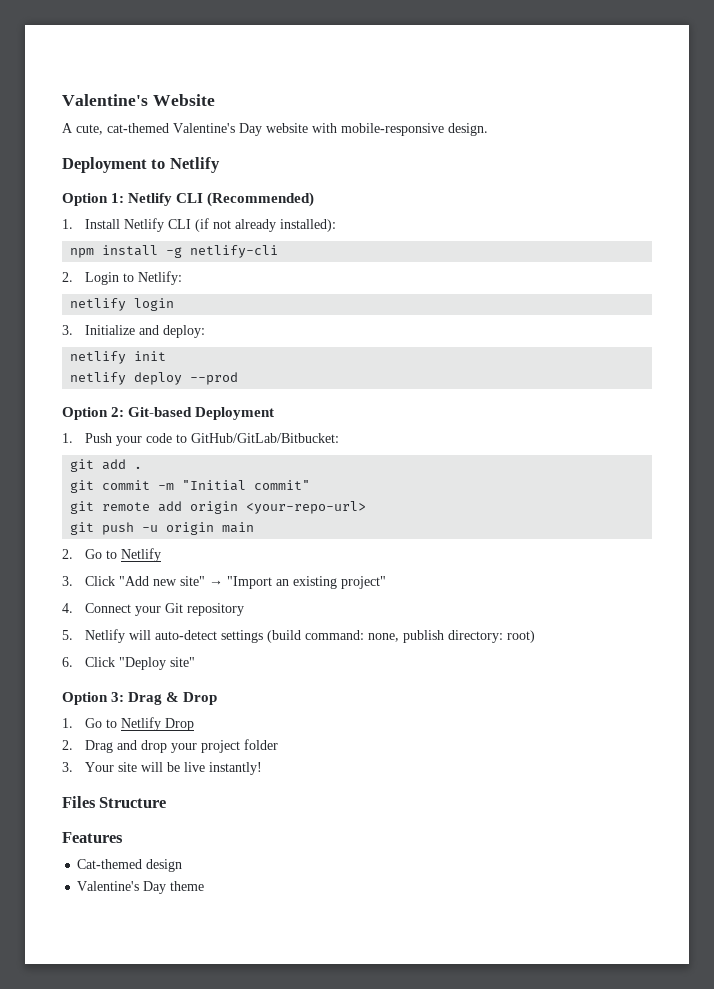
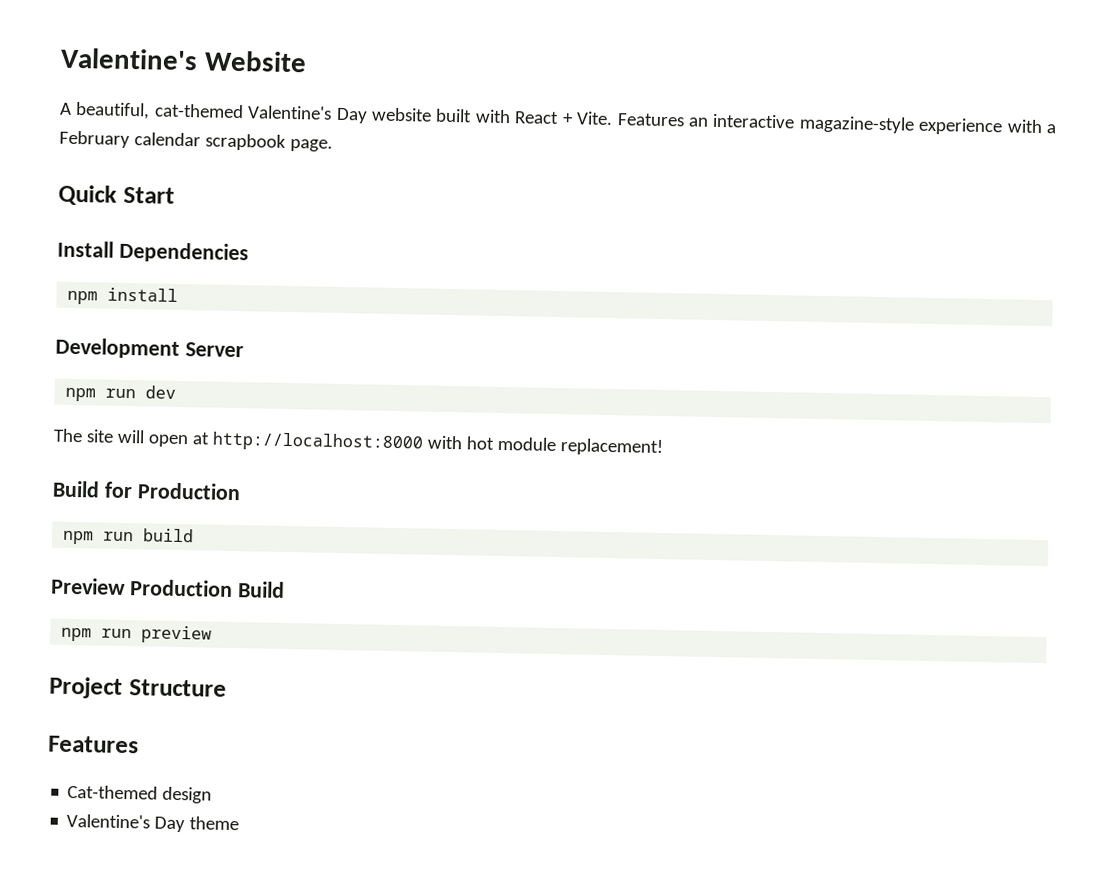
[76,124,103,135] cute, -> [75,101,151,120] beautiful,
[312,123,488,136] [62,157,220,173] [62,192,315,207] [62,218,337,232] [70,245,279,258] [62,271,183,285] [70,298,175,311] [62,325,206,338] [70,351,167,364] [70,372,239,385] [62,407,275,420] [62,433,340,446] [70,459,143,472] [70,480,311,493] [70,501,367,514] [70,522,255,535] [62,548,162,562] [62,576,387,589] [62,603,245,616] [62,629,536,643] [62,657,196,670] [62,692,218,705] [62,717,195,731] [62,739,279,753] [62,762,263,775] [62,796,96,808] with mobile-responsive design. // Deployment to Netlify // Option 1: Netlify CLI (Recommended) // 1. Install Netlify CLI (if not already installed): // npm install -g netlify-cli // 2. Login to Netlify: // netlify login // 3. Initialize and deploy: // netlify init // netlify deploy --prod // Option 2: Git-based Deployment // 1. Push your code to GitHub/GitLab/Bitbucket: // git add . // git commit -m "Initial commit" // git remote add origin <your-repo-url> // git push -u origin main // 2. Go to Netlify // 3. Click "Add new site" → "Import an existing project" // 4. Connect your Git repository // 5. Netlify will auto-detect settings (build command: none, publish directory: root) // 6. Click "Deploy site" // Option 3: Drag & Drop // 1. Go to Netlify Drop // 2. Drag and drop your project folder // 3. Your site will be live instantly! // Files -> [435,108,1056,136] [59,130,333,152] [58,184,175,206] [57,240,249,264] [67,287,179,305] [55,337,244,359] [65,385,177,402] [53,428,663,457] [52,480,241,501] [62,528,195,545] [51,577,285,598] [61,625,213,644] [49,676,123,699] built with React + Vite. Features an interactive magazine-style experience with a February calendar scrapbook page. // Quick Start // Install Dependencies // npm install // Development Server // npm run dev // The site will open at http://localhost:8000 with hot module replacement! // Build for Production // npm run build // Preview Production Build // npm run preview // Project

